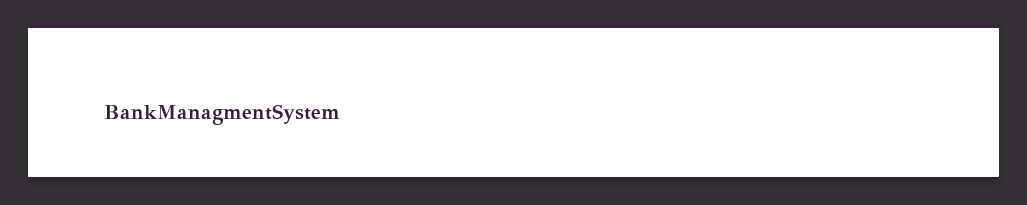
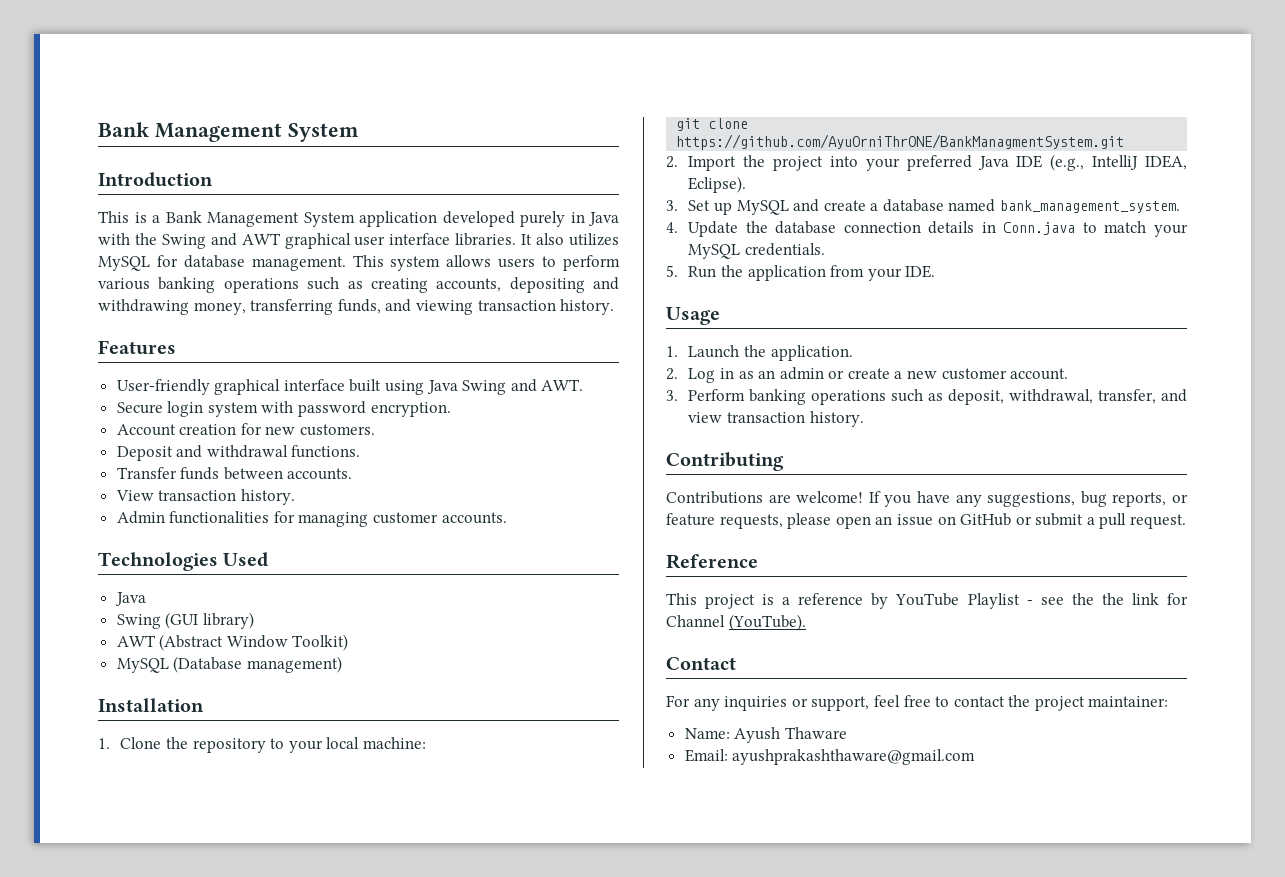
[104,104,340,125] BankManagmentSystem -> [98,122,359,142] [98,172,213,187] [98,211,619,227] [98,233,620,249] [98,255,621,271] [98,277,619,293] [98,299,615,315] [98,340,176,355] [116,379,584,395] [116,401,451,417] [116,423,376,436] [116,445,361,461] [116,467,353,480] [115,489,295,505] [116,511,507,527] [98,552,269,571] [114,592,146,606] [116,612,254,629] [116,634,349,651] [116,656,342,673] [98,698,204,712] [98,737,426,753] [676,118,749,131] [676,134,1125,150] [666,154,1187,171] [688,176,747,193] [666,199,1181,215] [666,221,1188,237] [688,243,825,259] [666,265,936,281] [666,307,720,325] [666,345,853,361] [666,367,1069,383] [666,389,1187,405] [688,411,864,427] [666,452,784,471] [666,491,1188,507] [666,513,1187,529] [666,554,758,569] [666,593,1188,609] [666,614,806,631] [666,657,736,670] [666,695,1169,711] [684,727,847,743] [684,749,976,765] Bank Management System // Introduction // This is a Bank Management System application developed purely in Java with the Swing and AWT graphical user interface libraries. It also utilizes MySQL for database management. This system allows users to perform various banking operations such as creating accounts, depositing and withdrawing money, transferring funds, and viewing transaction history. // Features // User-friendly graphical interface built using Java Swing and AWT. // Secure login system with password encryption. // Account creation for new customers. // Deposit and withdrawal functions. // Transfer funds between accounts. // View transaction history. // Admin functionalities for managing customer accounts. // Technologies Used // Java // Swing (GUI library) // AWT (Abstract Window Toolkit) // MySQL (Database management) // Installation // 1. Clone the repository to your local machine: // git clone https://github.com/AyuOrniThrONE/BankManagmentSystem.git // 2. Import the project into your preferred Java IDE (e.g., IntelliJ IDEA, Eclipse). // 3. Set up MySQL and create a database named bank_management_system. // 4. Update the database connection details in Conn.java to match your MySQL credentials. // 5. Run the application from your IDE. // Usage // 1. Launch the application. // 2. Log in as an admin or create a new customer account. // 3. Perform banking operations such as deposit, withdrawal, transfer, and view transaction history. // Contributing // Contributions are welcome! If you have any suggestions, bug reports, or feature requests, please open an issue on GitHub or submit a pull request. // Reference // This project is a reference by YouTube Playlist - see the the link for Channel (YouTube). // Contact // For any inquiries or support, feel free to contact the project maintainer: // Name: Ayush Thaware // Email: ayushprakashthaware@gmail.com

